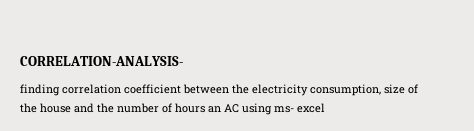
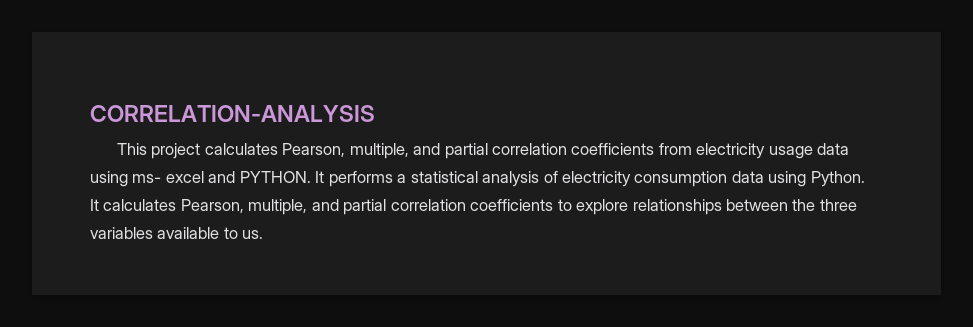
[20,56,183,66] [20,84,418,96] [20,103,325,115] CORRELATION-ANALYSIS- // finding correlation coefficient between the electricity consumption, size of the house and the number of hours an AC using ms- excel -> [90,105,375,122] [116,143,850,159] [90,171,865,187] [90,199,857,215] [90,227,264,239] CORRELATION-ANALYSIS // This project calculates Pearson, multiple, and partial correlation coefficients from electricity usage data using ms- excel and PYTHON. It performs a statistical analysis of electricity consumption data using Python. It calculates Pearson, multiple, and partial correlation coefficients to explore relationships between the three variables available to us.

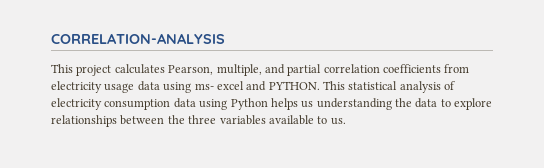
[315,171,407,187] It performs a -> [323,81,345,90] This
[810,171,865,187] [90,199,554,215] Python. It calculates Pearson, multiple, and partial correlation coefficients -> [230,98,438,110] Python helps us understanding the data

